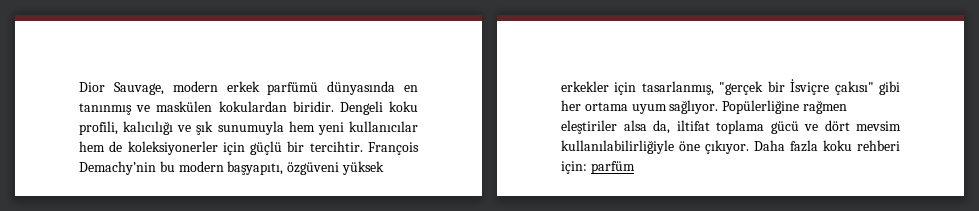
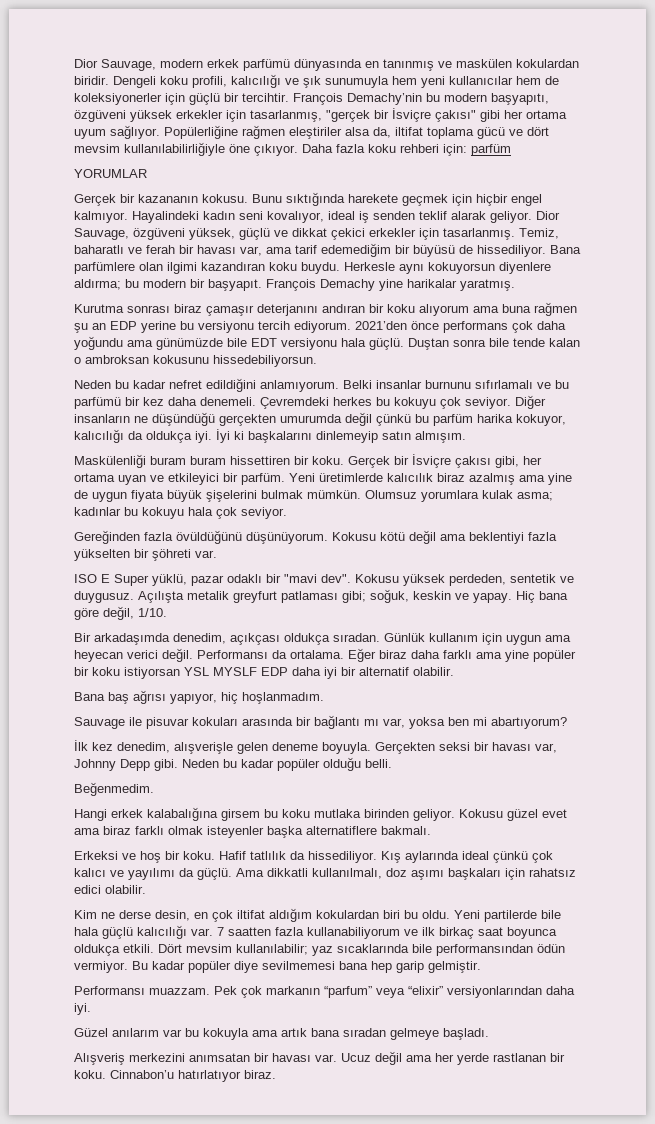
(635, 167) none -> [74,169,147,178] [74,192,542,206] [74,211,560,223] [74,228,559,240] [74,243,581,257] [74,262,551,274] [74,279,515,291] [74,302,577,316] [74,321,566,333] [74,336,580,350] [74,355,317,367] [74,378,569,392] [74,395,546,409] [74,412,566,426] [74,429,466,443] [74,454,542,468] [74,473,572,485] [74,490,553,502] [74,507,287,519] [74,530,557,544] [74,549,217,561] [74,574,574,586] [74,589,568,603] [74,606,167,620] [74,633,571,645] [74,648,576,662] [74,667,454,679] [74,690,324,704] [74,715,567,729] [74,740,557,754] [74,757,392,771] [74,782,154,796] [74,807,567,821] [74,826,431,838] [74,851,553,863] [74,868,576,880] [74,885,146,894] [74,908,561,922] [74,925,557,939] [74,944,565,956] [74,961,481,973] [74,986,575,998] [74,1003,91,1015] [74,1028,489,1040] [74,1051,565,1065] [74,1070,276,1082] // YORUMLAR // Gerçek bir kazananın kokusu. Bunu sıktığında harekete geçmek için hiçbir engel kalmıyor. Hayalindeki kadın seni kovalıyor, ideal iş senden teklif alarak geliyor. Dior Sauvage, özgüveni yüksek, güçlü ve dikkat çekici erkekler için tasarlanmış. Temiz, baharatlı ve ferah bir havası var, ama tarif edemediğim bir büyüsü de hissediliyor. Bana parfümlere olan ilgimi kazandıran koku buydu. Herkesle aynı kokuyorsun diyenlere aldırma; bu modern bir başyapıt. François Demachy yine harikalar yaratmış. // Kurutma sonrası biraz çamaşır deterjanını andıran bir koku alıyorum ama buna rağmen şu an EDP yerine bu versiyonu tercih ediyorum. 2021’den önce performans çok daha yoğundu ama günümüzde bile EDT versiyonu hala güçlü. Duştan sonra bile tende kalan o ambroksan kokusunu hissedebiliyorsun. // Neden bu kadar nefret edildiğini anlamıyorum. Belki insanlar burnunu sıfırlamalı ve bu parfümü bir kez daha denemeli. Çevremdeki herkes bu kokuyu çok seviyor. Diğer insanların ne düşündüğü gerçekten umurumda değil çünkü bu parfüm harika kokuyor, kalıcılığı da oldukça iyi. İyi ki başkalarını dinlemeyip satın almışım. // Maskülenliği buram buram hissettiren bir koku. Gerçek bir İsviçre çakısı gibi, her ortama uyan ve etkileyici bir parfüm. Yeni üretimlerde kalıcılık biraz azalmış ama yine de uygun fiyata büyük şişelerini bulmak mümkün. Olumsuz yorumlara kulak asma; kadınlar bu kokuyu hala çok seviyor. // Gereğinden fazla övüldüğünü düşünüyorum. Kokusu kötü değil ama beklentiyi fazla yükselten bir şöhreti var. // ISO E Super yüklü, pazar odaklı bir "mavi dev". Kokusu yüksek perdeden, sentetik ve duygusuz. Açılışta metalik greyfurt patlaması gibi; soğuk, keskin ve yapay. Hiç bana göre değil, 1/10. // Bir arkadaşımda denedim, açıkçası oldukça sıradan. Günlük kullanım için uygun ama heyecan verici değil. Performansı da ortalama. Eğer biraz daha farklı ama yine popüler bir koku istiyorsan YSL MYSLF EDP daha iyi bir alternatif olabilir. // Bana baş ağrısı yapıyor, hiç hoşlanmadım. // Sauvage ile pisuvar kokuları arasında bir bağlantı mı var, yoksa ben mi abartıyorum? // İlk kez denedim, alışverişle gelen deneme boyuyla. Gerçekten seksi bir havası var, Johnny Depp gibi. Neden bu kadar popüler olduğu belli. // Beğenmedim. // Hangi erkek kalabalığına girsem bu koku mutlaka birinden geliyor. Kokusu güzel evet ama biraz farklı olmak isteyenler başka alternatiflere bakmalı. // Erkeksi ve hoş bir koku. Hafif tatlılık da hissediliyor. Kış aylarında ideal çünkü çok kalıcı ve yayılımı da güçlü. Ama dikkatli kullanılmalı, doz aşımı başkaları için rahatsız edici olabilir. // Kim ne derse desin, en çok iltifat aldığım kokulardan biri bu oldu. Yeni partilerde bile hala güçlü kalıcılığı var. 7 saatten fazla kullanabiliyorum ve ilk birkaç saat boyunca oldukça etkili. Dört mevsim kullanılabilir; yaz sıcaklarında bile performansından ödün vermiyor. Bu kadar popüler diye sevilmemesi bana hep garip gelmiştir. // Performansı muazzam. Pek çok markanın “parfum” veya “elixir” versiyonlarından daha iyi. // Güzel anılarım var bu kokuyla ama artık bana sıradan gelmeye başladı. // Alışveriş merkezini anımsatan bir havası var. Ucuz değil ama her yerde rastlanan bir koku. Cinnabon’u hatırlatıyor biraz.

